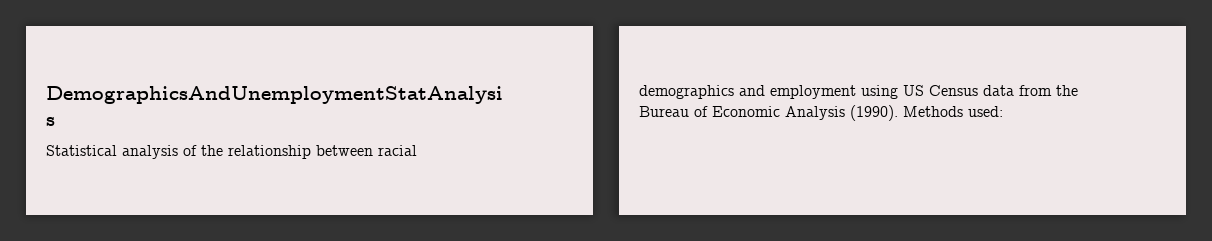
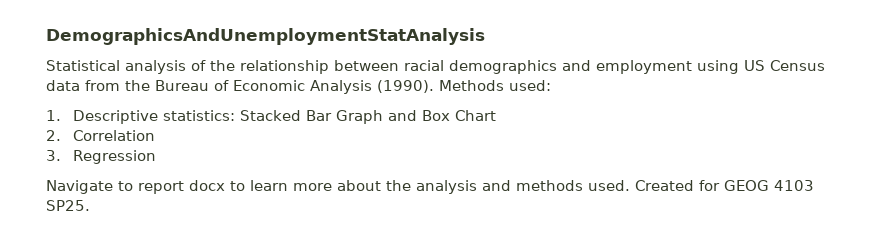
(1003, 111) none -> [46,110,497,124] [46,130,156,141] [46,150,157,164] [46,180,814,194] [46,200,90,211] // 1. Descriptive statistics: Stacked Bar Graph and Box Chart // 2. Correlation // 3. Regression // Navigate to report docx to learn more about the analysis and methods used. Created for GEOG 4103 SP25.

